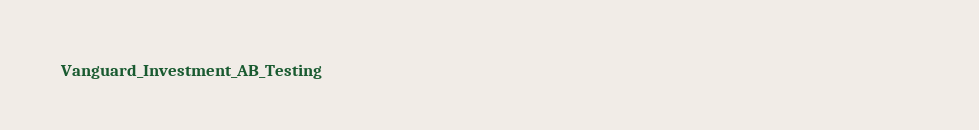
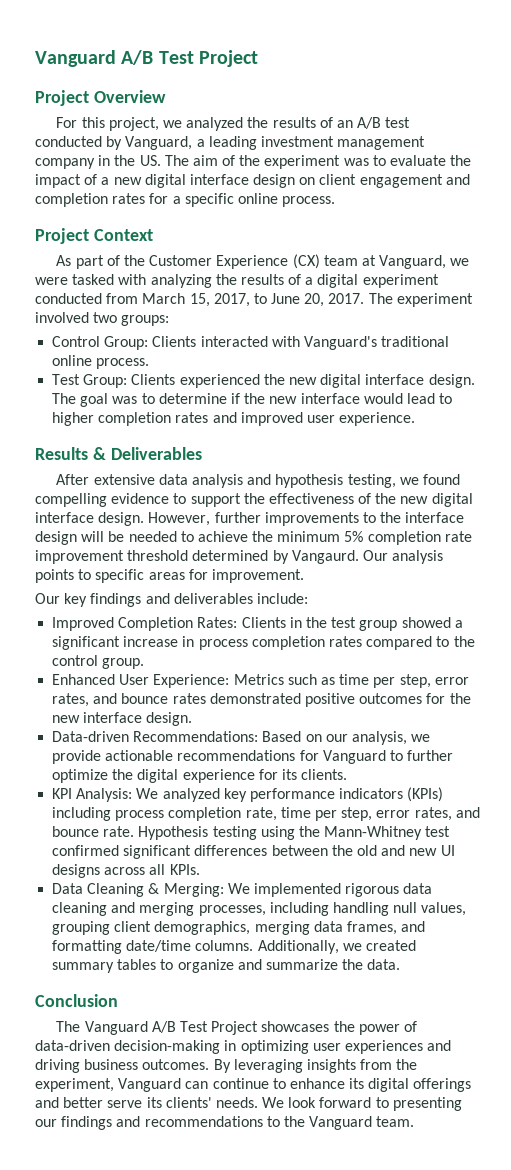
[60,64,322,79] Vanguard_Investment_AB_Testing -> [35,50,258,67] [35,90,166,106] [56,117,411,131] [35,136,426,150] [35,155,472,169] [35,174,470,188] [35,193,336,207] [35,228,153,244] [56,254,470,269] [35,274,439,288] [35,293,473,307] [35,312,170,326] [52,336,450,350] [52,355,150,369] [52,374,475,388] [52,393,453,407] [52,412,416,426] [35,447,202,460] [56,474,460,488] [35,493,473,507] [35,512,465,526] [35,531,472,545] [35,550,444,564] [35,569,304,583] [35,593,308,607] [52,617,463,631] [52,636,475,650] [52,655,145,669] [52,674,469,688] [52,693,471,707] [52,712,193,726] [52,731,431,745] [52,750,454,764] [52,769,348,783] [52,787,444,802] [52,807,480,821] [52,826,451,840] [52,845,455,859] [52,864,200,878] [52,883,433,897] [52,902,467,916] [52,921,426,935] [52,940,416,954] [52,959,401,973] [35,994,118,1007] [56,1021,417,1035] [35,1040,452,1054] [35,1059,418,1073] [35,1078,472,1092] [35,1097,462,1111] [35,1116,415,1130] Vanguard A/B Test Project // Project Overview // For this project, we analyzed the results of an A/B test conducted by Vanguard, a leading investment management company in the US. The aim of the experiment was to evaluate the impact of a new digital interface design on client engagement and completion rates for a specific online process. // Project Context // As part of the Customer Experience (CX) team at Vanguard, we were tasked with analyzing the results of a digital experiment conducted from March 15, 2017, to June 20, 2017. The experiment involved two groups: // Control Group: Clients interacted with Vanguard's traditional online process. // Test Group: Clients experienced the new digital interface design. The goal was to determine if the new interface would lead to higher completion rates and improved user experience. // Results & Deliverables // After extensive data analysis and hypothesis testing, we found compelling evidence to support the effectiveness of the new digital interface design. However, further improvements to the interface design will be needed to achieve the minimum 5% completion rate improvement threshold determined by Vangaurd. Our analysis points to specific areas for improvement. // Our key findings and deliverables include: // Improved Completion Rates: Clients in the test group showed a significant increase in process completion rates compared to the control group. // Enhanced User Experience: Metrics such as time per step, error rates, and bounce rates demonstrated positive outcomes for the new interface design. // Data-driven Recommendations: Based on our analysis, we provide actionable recommendations for Vanguard to further optimize the digital experience for its clients. // KPI Analysis: We analyzed key performance indicators (KPIs) including process completion rate, time per step, error rates, and bounce rate. Hypothesis testing using the Mann-Whitney test confirmed significant differences between the old and new UI designs across all KPIs. // Data Cleaning & Merging: We implemented rigorous data cleaning and merging processes, including handling null values, grouping client demographics, merging data frames, and formatting date/time columns. Additionally, we created summary tables to organize and summarize the data. // Conclusion // The Vanguard A/B Test Project showcases the power of data-driven decision-making in optimizing user experiences and driving business outcomes. By leveraging insights from the experiment, Vanguard can continue to enhance its digital offerings and better serve its clients' needs. We look forward to presenting our findings and recommendations to the Vanguard team.

